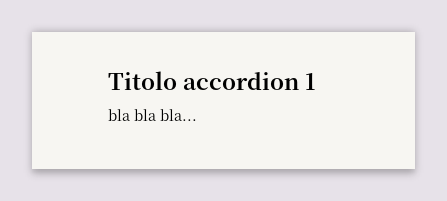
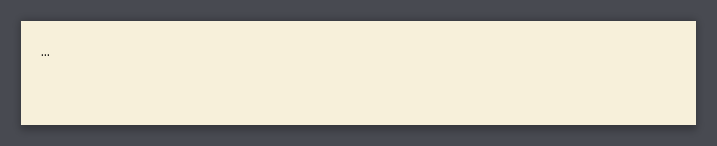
[108,71,316,90] [108,109,197,121] Titolo accordion 1 // bla bla bla... -> [41,54,50,56] ...

